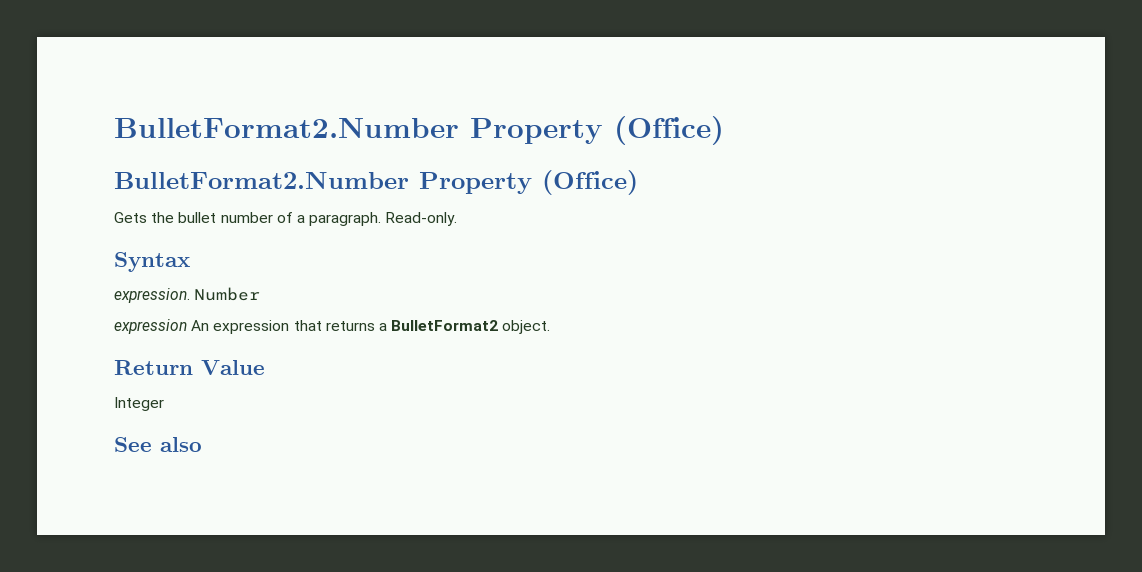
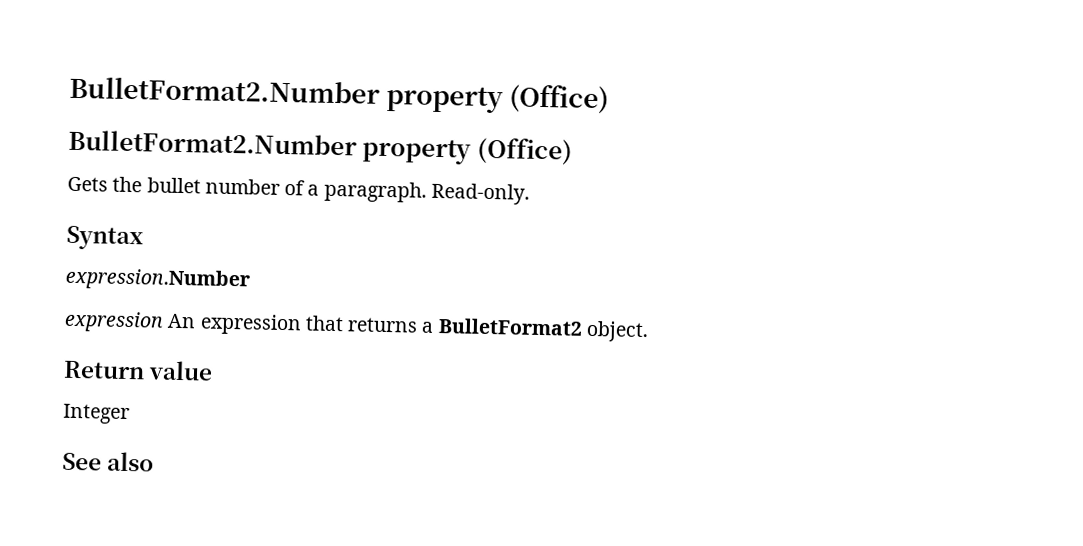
[114,118,603,144] BulletFormat2.Number Property -> [69,76,505,114] BulletFormat2.Number property
[419,172,532,194] Property -> [362,138,472,165] property
[114,287,261,303] expression. Number -> [65,267,250,292] expression.Number
[201,360,265,375] Value -> [148,360,214,381] value

